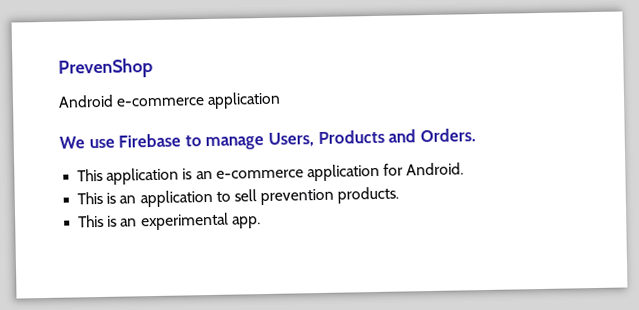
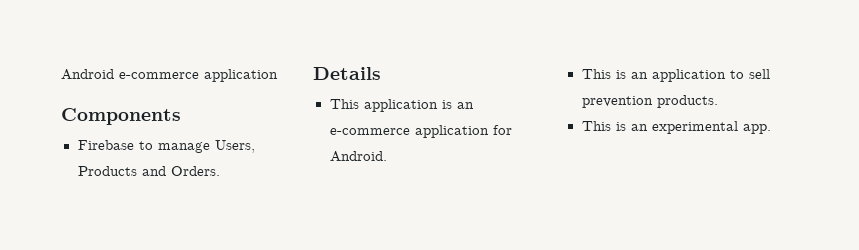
[58,58,153,79] PrevenShop // -> (61, 74) none
[59,136,115,149] We use -> [61,108,181,125] Components //
(476, 135) none -> [313,67,381,80] // Details

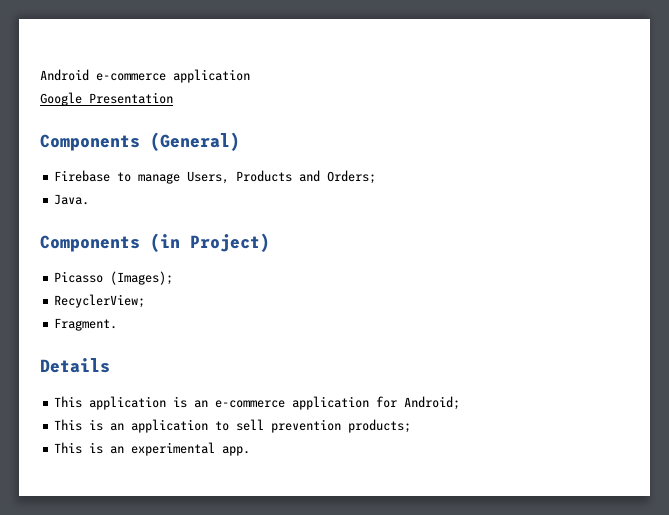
[61,108,181,125] // Components -> [40,92,173,106] [40,132,240,151] // Google Presentation // Components (General)
[170,166,220,176] Orders. -> [327,170,377,184] [54,194,90,205] [40,233,270,252] [54,271,174,285] [54,294,146,308] [54,318,118,331] Orders; // Java. // Components (in Project) // Picasso (Images); // RecyclerView; // Fragment.
[329,151,387,162] Android. -> [404,396,461,410] Android;
[656,95,718,108] products. -> [348,419,412,433] products;

